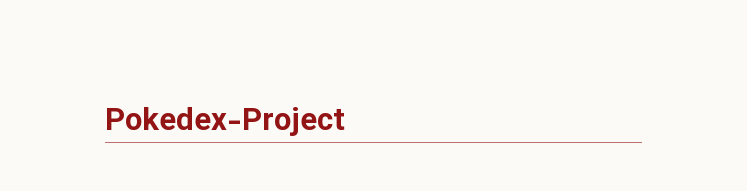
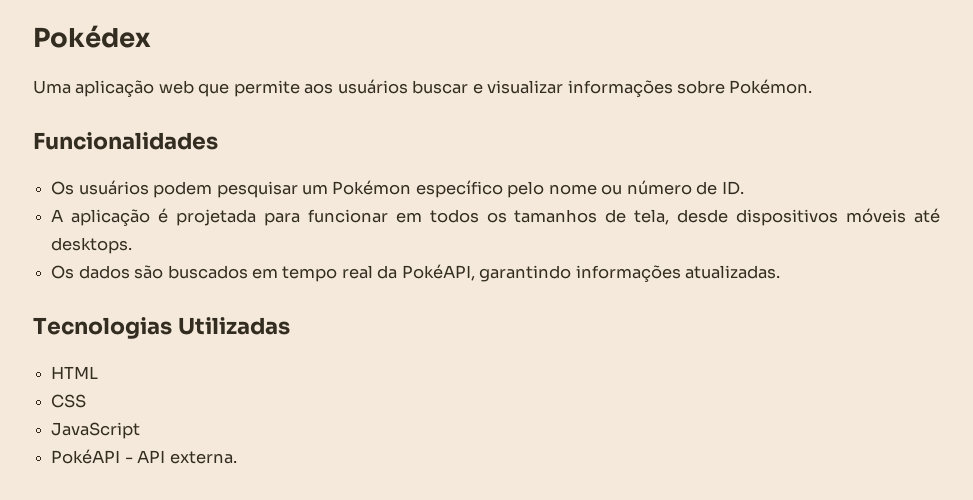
[105,107,345,136] Pokedex-Project -> [33,25,151,48] [33,79,813,97] [33,132,218,150] [51,180,744,198] [51,208,940,226] [51,237,133,254] [51,264,781,282] [33,317,290,339] [51,366,99,379] [51,394,87,408] [51,422,141,439] [51,449,237,464] Pokédex // Uma aplicação web que permite aos usuários buscar e visualizar informações sobre Pokémon. // Funcionalidades // Os usuários podem pesquisar um Pokémon específico pelo nome ou número de ID. // A aplicação é projetada para funcionar em todos os tamanhos de tela, desde dispositivos móveis até desktops. // Os dados são buscados em tempo real da PokéAPI, garantindo informações atualizadas. // Tecnologias Utilizadas // HTML // CSS // JavaScript // PokéAPI - API externa.

